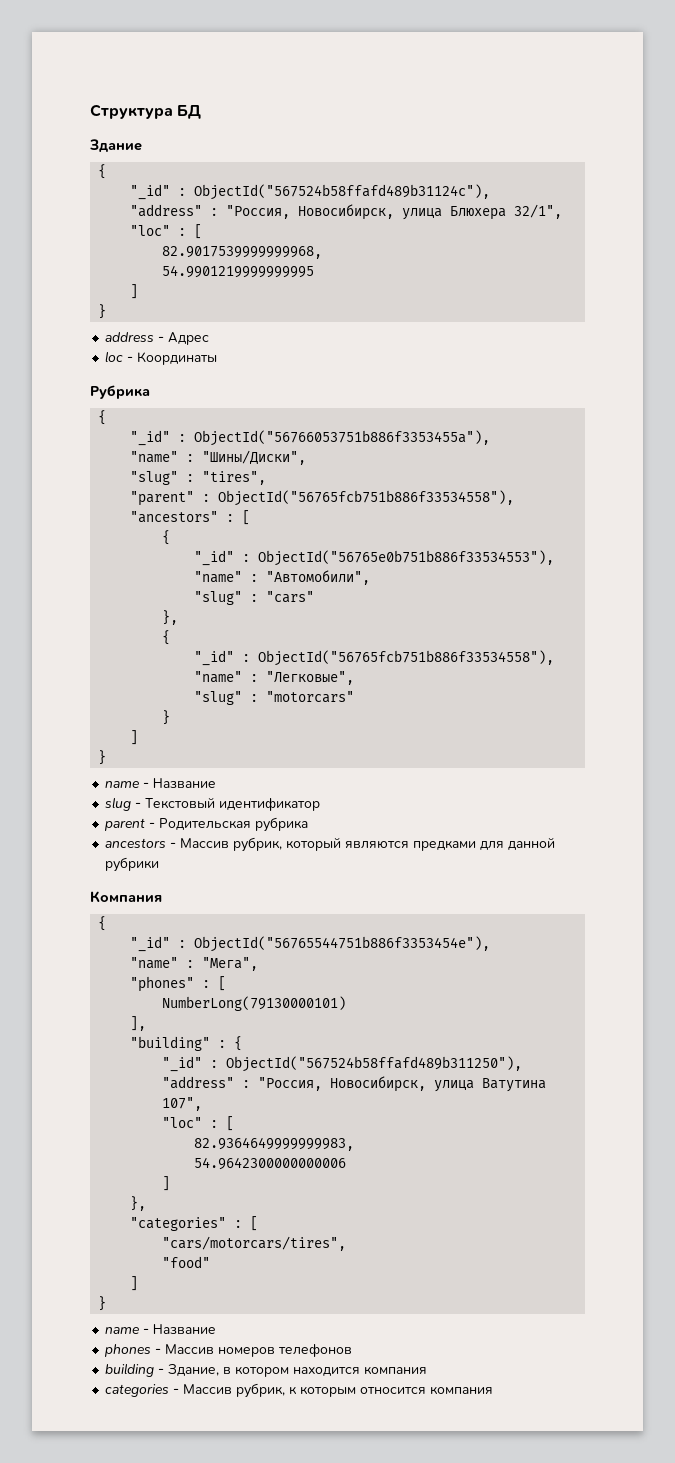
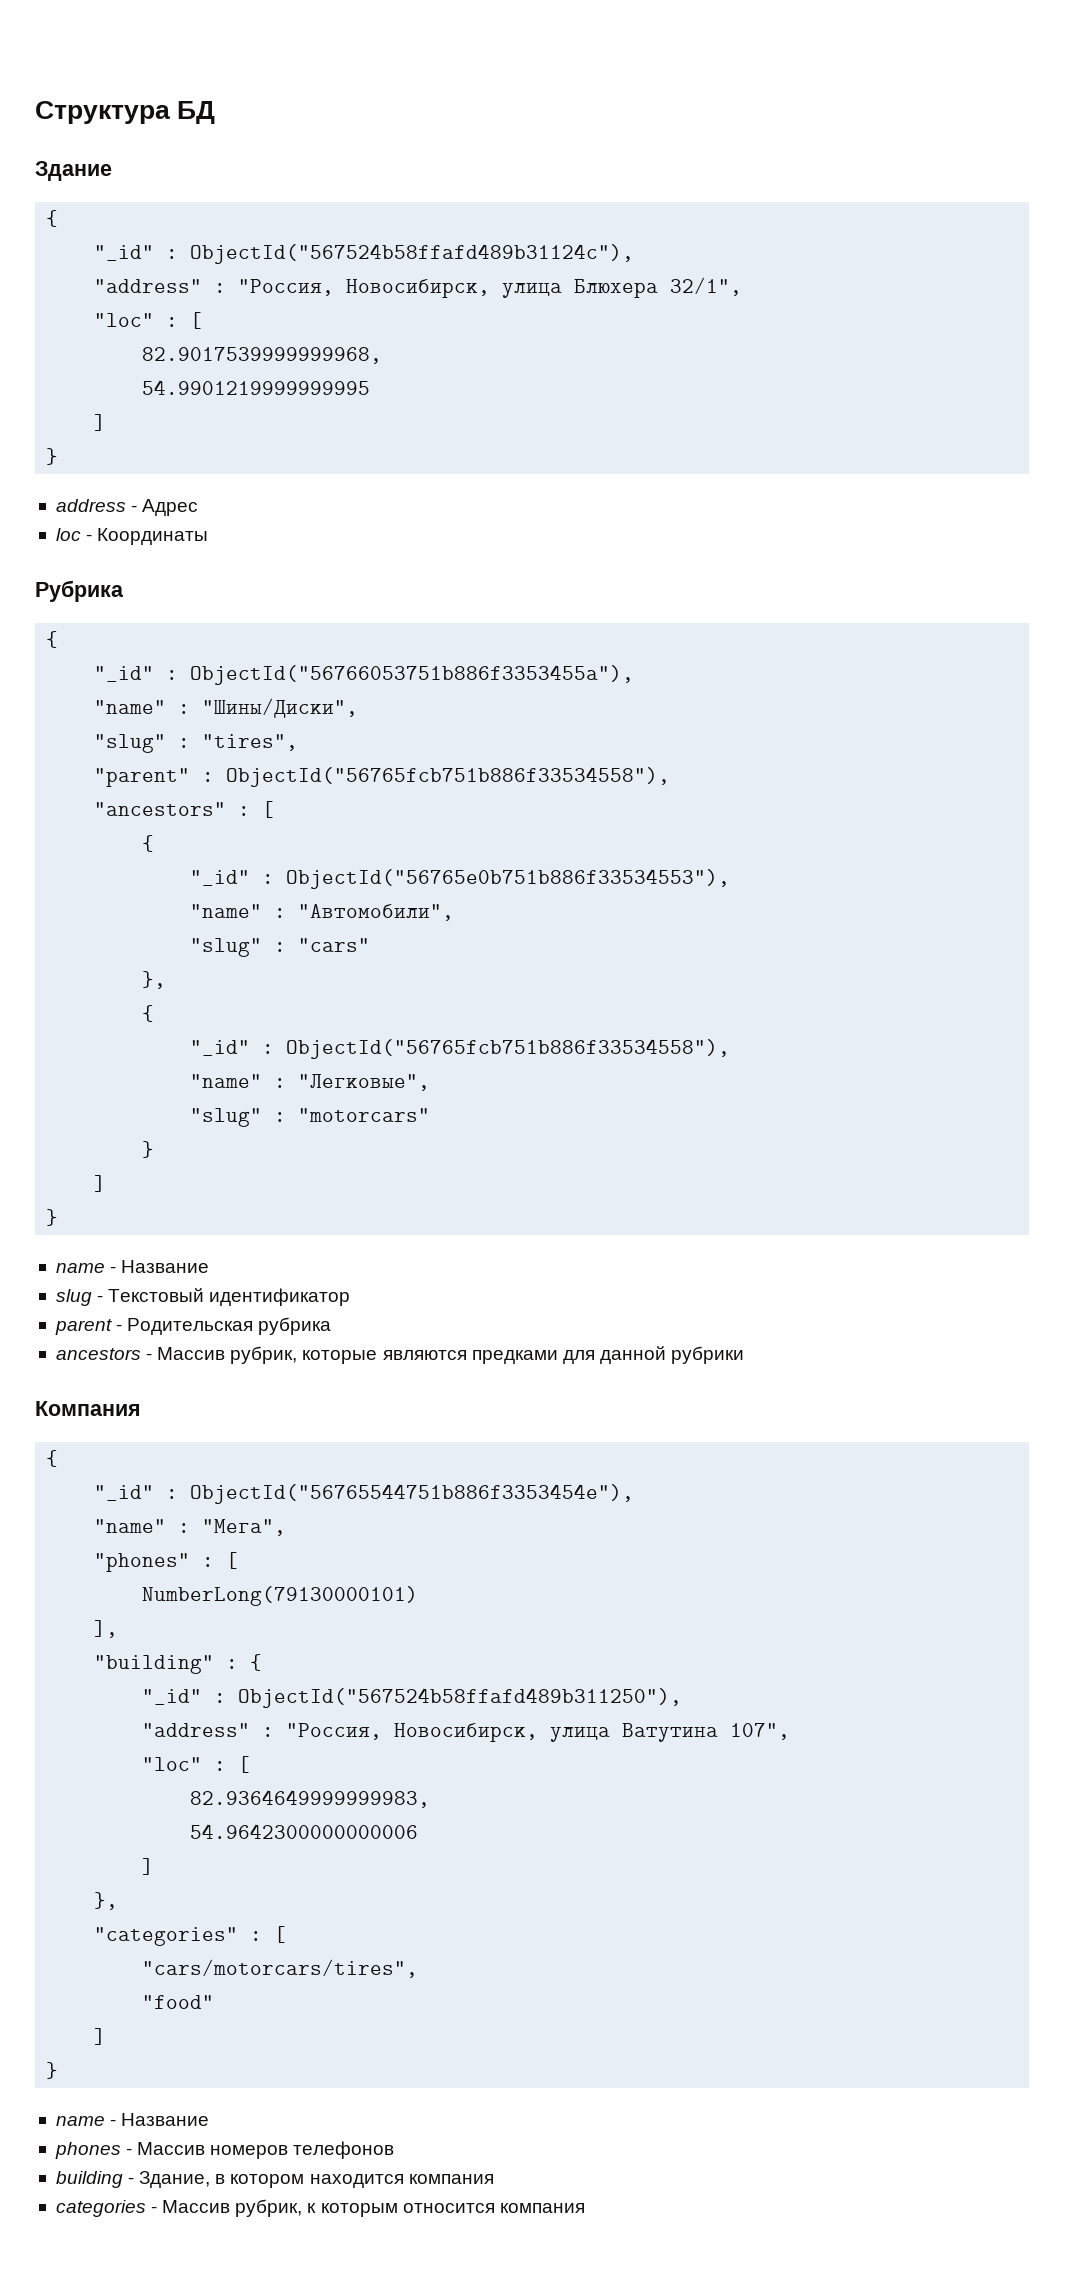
[286,837,342,851] который -> [302,1350,378,1364] которые

